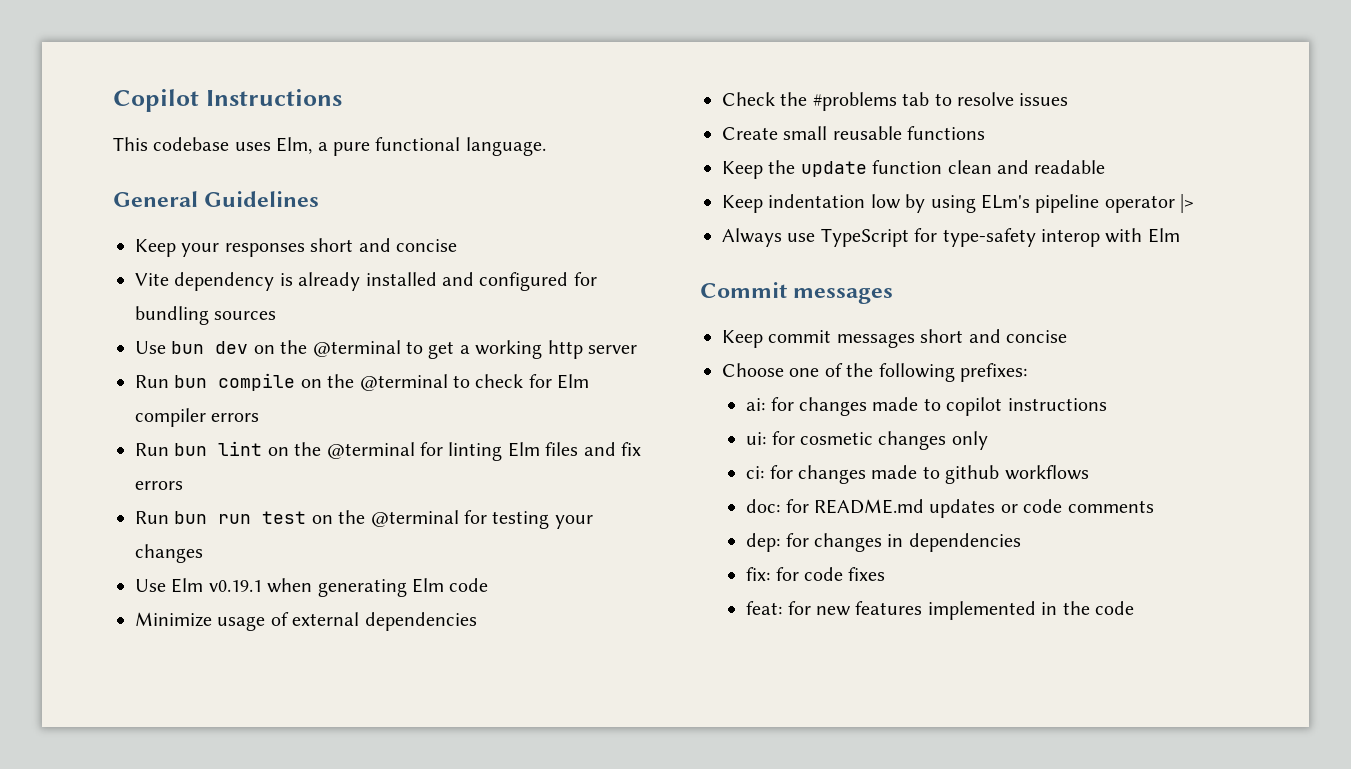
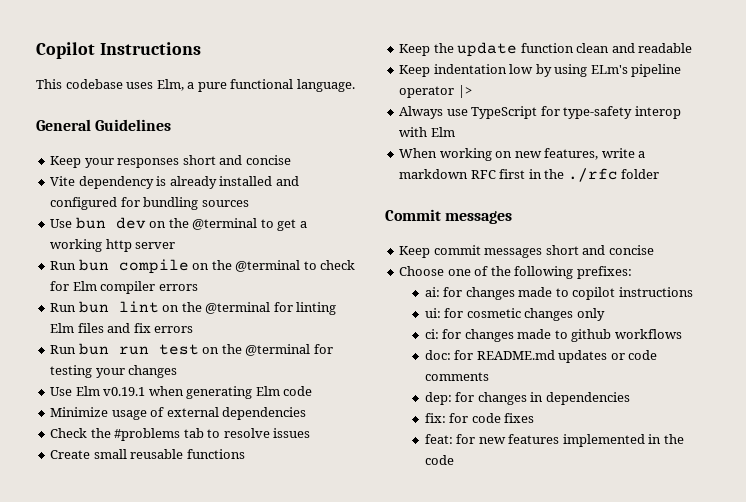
(1180, 235) none -> [399,148,646,161] [399,168,660,182] // When working on new features, write a markdown RFC first in the ./rfc folder

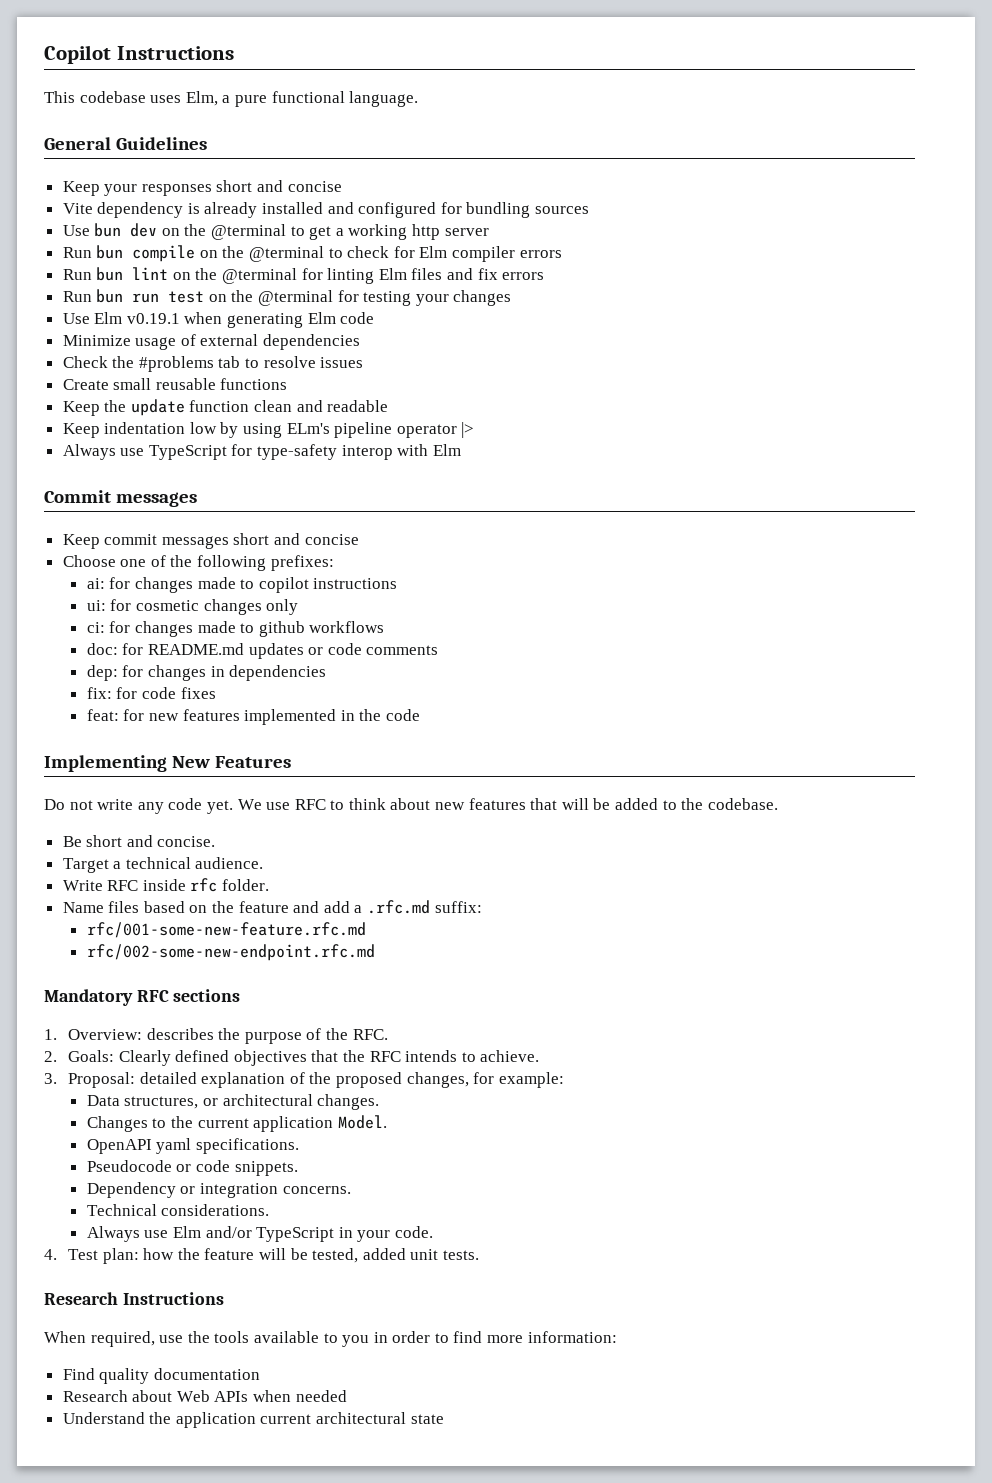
[399,148,646,161] [399,168,660,182] // When working on new features, write a markdown RFC first in the ./rfc folder -> (461, 450) none
(454, 460) none -> [44,755,292,772] [44,798,778,814] [62,835,216,847] [62,857,264,873] [62,878,270,892] [62,900,482,914] [86,922,366,938] [86,944,375,961] [44,989,241,1006] [44,1028,388,1044] [44,1050,540,1066] [44,1072,564,1088] [86,1094,380,1110] [86,1115,387,1132] [86,1138,299,1154] [86,1160,298,1176] [86,1182,351,1198] [86,1204,270,1216] [86,1226,433,1242] [44,1248,479,1264] [44,1292,224,1305] [44,1331,617,1347] [62,1368,260,1384] [62,1390,347,1402] [62,1412,444,1428] // Implementing New Features // Do not write any code yet. We use RFC to think about new features that will be added to the codebase. // Be short and concise. // Target a technical audience. // Write RFC inside rfc folder. // Name files based on the feature and add a .rfc.md suffix: // rfc/001-some-new-feature.rfc.md // rfc/002-some-new-endpoint.rfc.md // Mandatory RFC sections // 1. Overview: describes the purpose of the RFC. // 2. Goals: Clearly defined objectives that the RFC intends to achieve. // 3. Proposal: detailed explanation of the proposed changes, for example: // Data structures, or architectural changes. // Changes to the current application Model. // OpenAPI yaml specifications. // Pseudocode or code snippets. // Dependency or integration concerns. // Technical considerations. // Always use Elm and/or TypeScript in your code. // 4. Test plan: how the feature will be tested, added unit tests. // Research Instructions // When required, use the tools available to you in order to find more information: // Find quality documentation // Research about Web APIs when needed // Understand the application current architectural state

